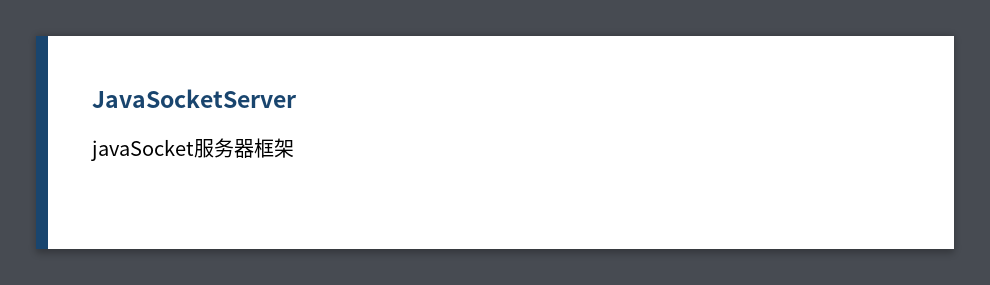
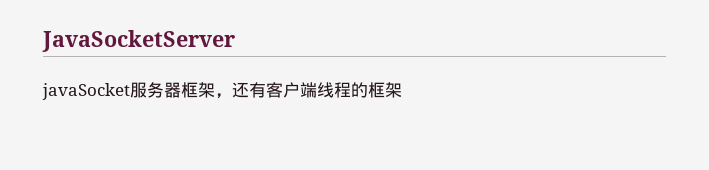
(294, 148) none -> [215,82,402,99] ，还有客户端线程的框架

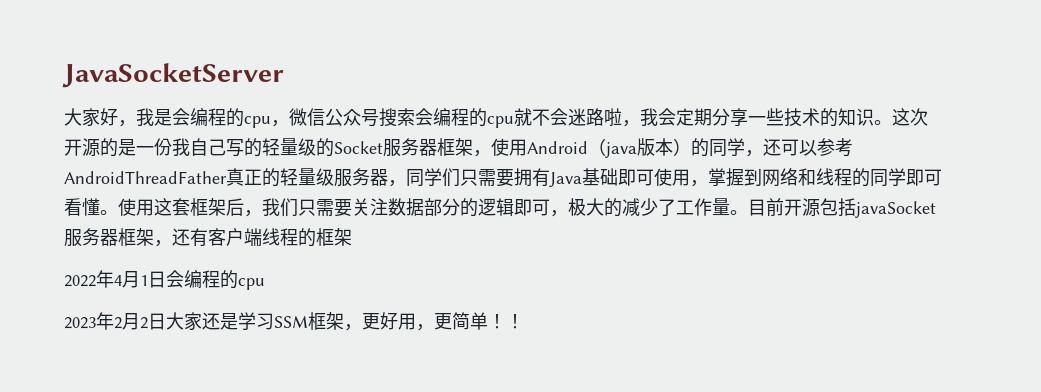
(235, 41) none -> [64,108,928,128] [64,138,853,158] [64,168,942,188] [64,198,856,217] 大家好，我是会编程的cpu，微信公众号搜索会编程的cpu就不会迷路啦，我会定期分享一些技术的知识。这次开源的是一份我自己写的轻量级的Socket服务器框架，使用Android（java版本）的同学，还可以参考AndroidThreadFather真正的轻量级服务器，同学们只需要拥有Java基础即可使用，掌握到网络和线程的同学即可看懂。使用这套框架后，我们只需要关注数据部分的逻辑即可，极大的减少了工作量。目前开源包括
(402, 90) none -> [64,270,265,290] [64,312,524,331] // 2022年4月1日会编程的cpu // 2023年2月2日大家还是学习SSM框架，更好用，更简单！！

